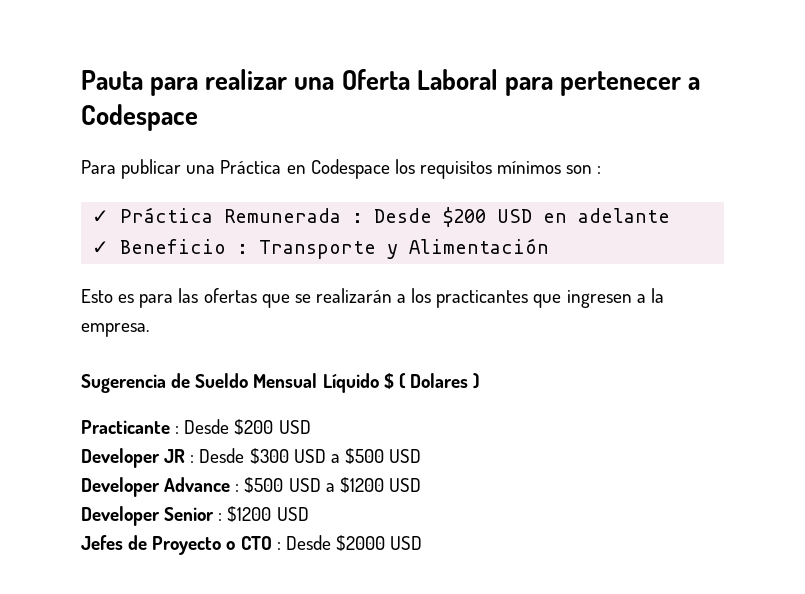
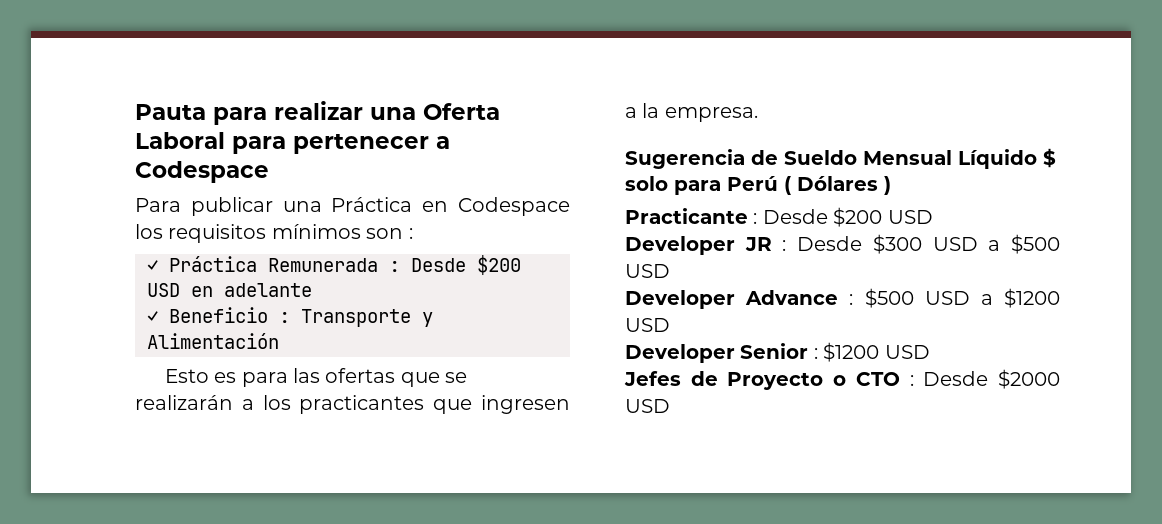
[398,373,468,389] ( Dolares -> [625,176,878,195] solo para Perú ( Dólares

